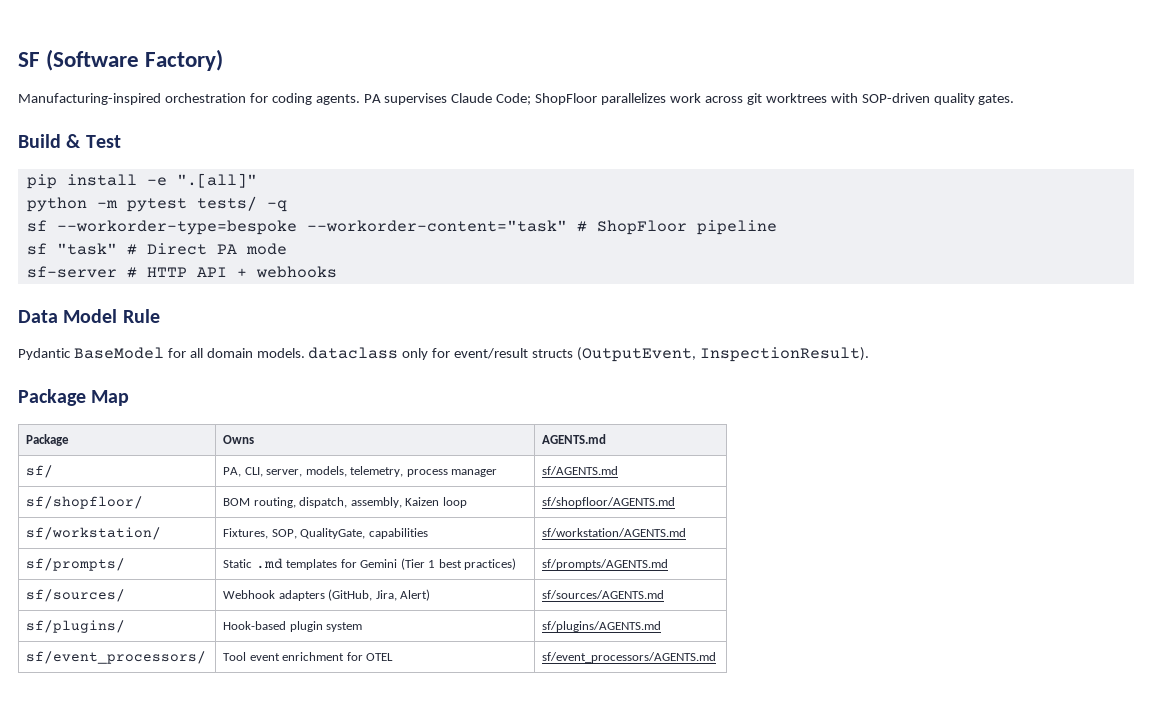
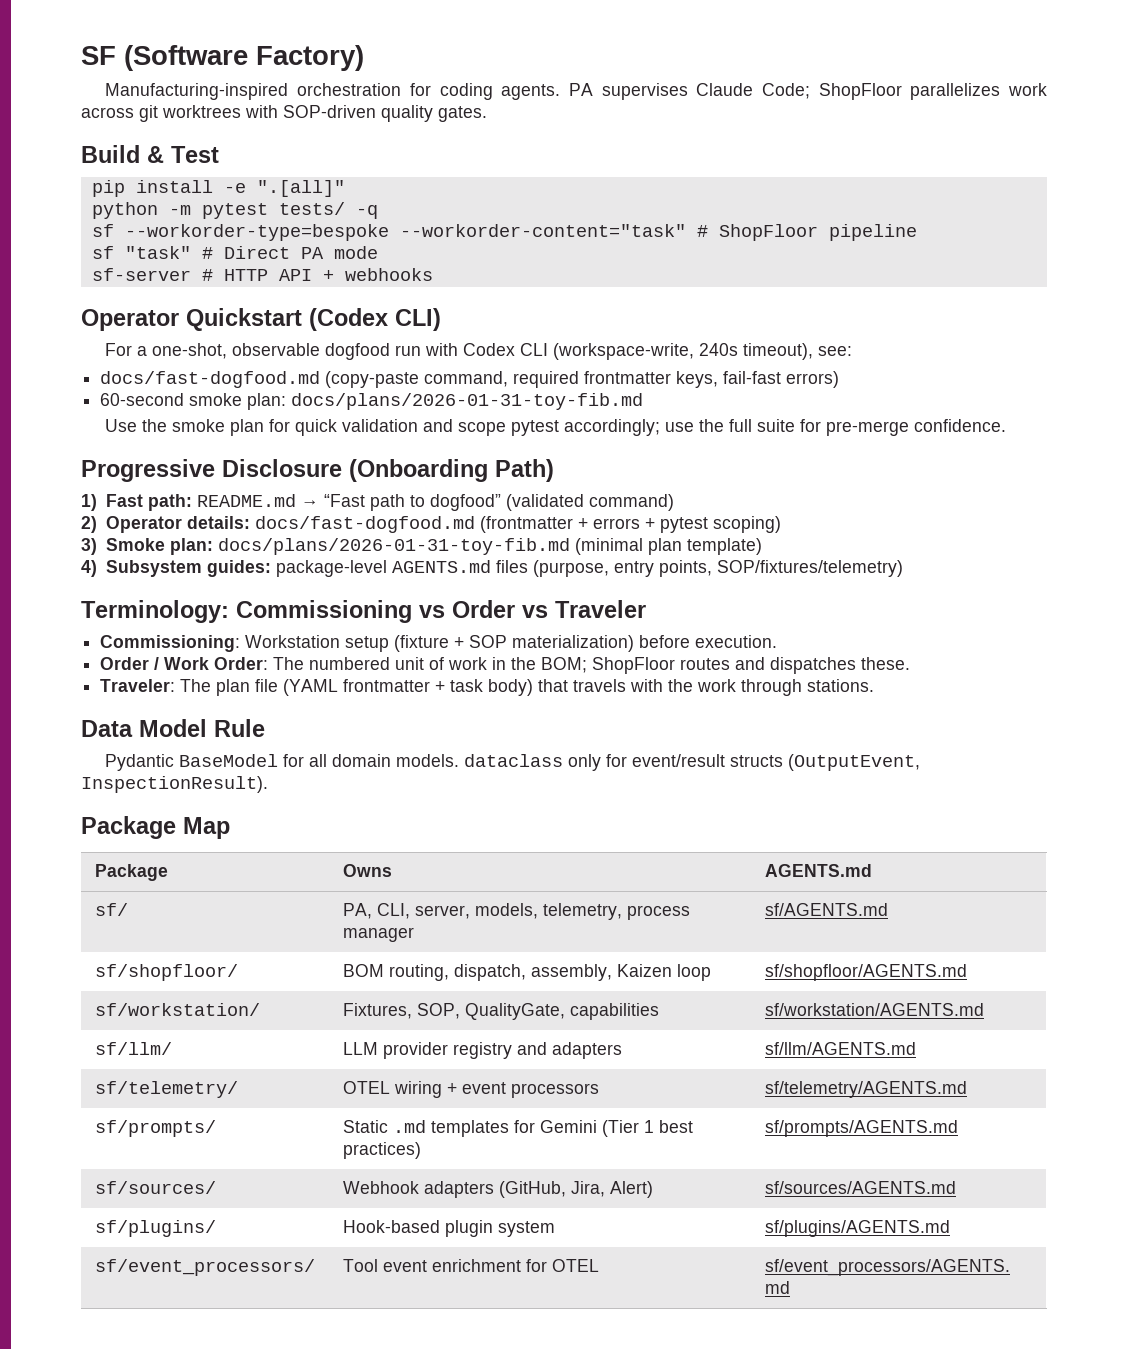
(337, 272) none -> [81,308,441,331] [105,343,853,360] [100,371,840,388] [100,393,644,410] [105,419,1007,436] [81,459,554,482] [81,494,674,511] [81,516,781,533] [81,538,762,555] [81,560,903,577] [81,600,646,623] [100,635,778,652] [100,657,911,674] [100,679,875,696] // Operator Quickstart (Codex CLI) // For a one-shot, observable dogfood run with Codex CLI (workspace-write, 240s timeout), see: // docs/fast-dogfood.md (copy-paste command, required frontmatter keys, fail-fast errors) // 60-second smoke plan: docs/plans/2026-01-31-toy-fib.md // Use the smoke plan for quick validation and scope pytest accordingly; use the full suite for pre-merge confidence. // Progressive Disclosure (Onboarding Path) // 1) Fast path: README.md → “Fast path to dogfood” (validated command) // 2) Operator details: docs/fast-dogfood.md (frontmatter + errors + pytest scoping) // 3) Smoke plan: docs/plans/2026-01-31-toy-fib.md (minimal plan template) // 4) Subsystem guides: package-level AGENTS.md files (purpose, entry points, SOP/fixtures/telemetry) // Terminology: Commissioning vs Order vs Traveler // Commissioning: Workstation setup (fixture + SOP materialization) before execution. // Order / Work Order: The numbered unit of work in the BOM; ShopFloor routes and dispatches these. // Traveler: The plan file (YAML frontmatter + task body) that travels with the work through stations.
(687, 532) none -> [94,1042,172,1055] [342,1042,622,1059] [764,1042,916,1055] [94,1081,238,1098] [342,1081,599,1098] [764,1081,967,1098] // sf/llm/ | LLM provider registry and adapters | sf/llm/AGENTS.md // sf/telemetry/ | OTEL wiring + event processors | sf/telemetry/AGENTS.md

